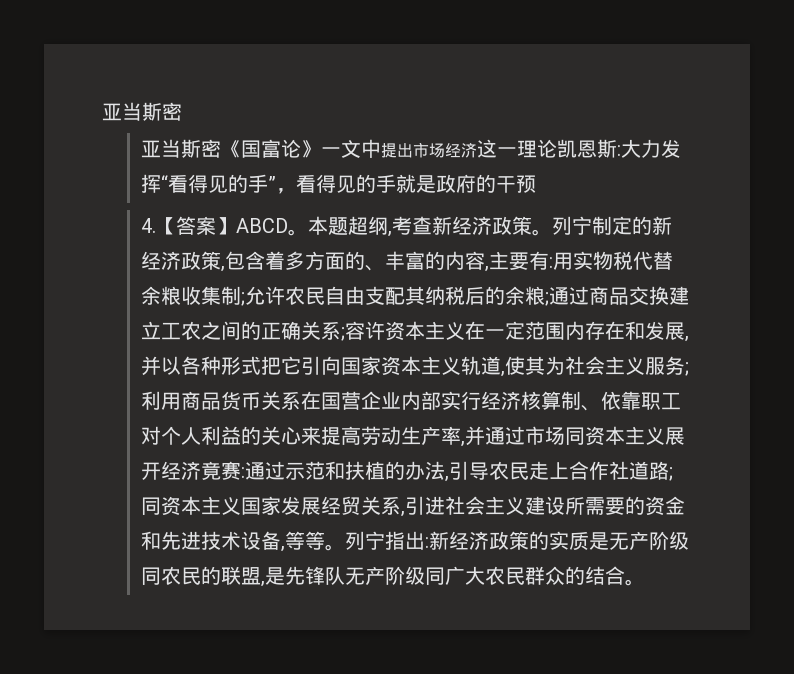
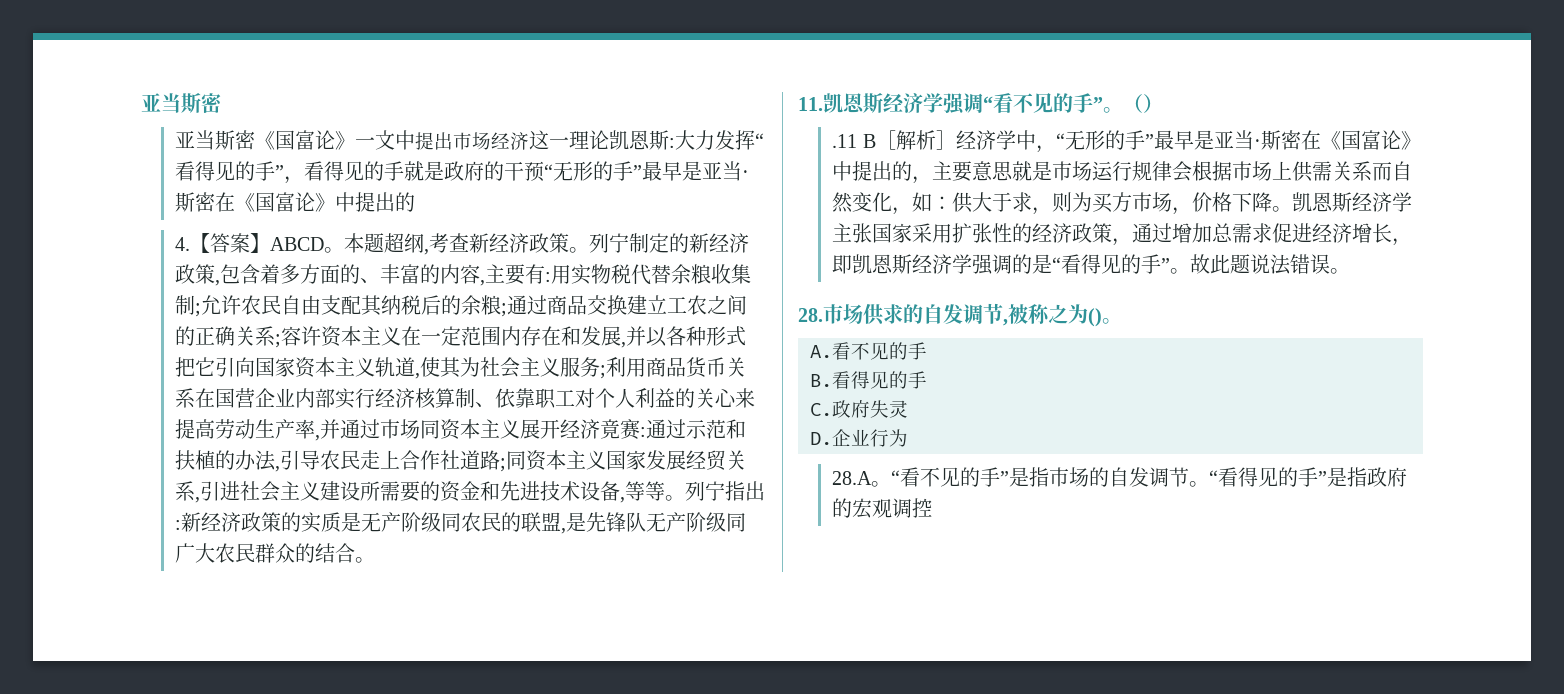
(537, 184) none -> [544,161,750,181] [175,192,416,212] “无形的手”最早是亚当·斯密在《国富论》中提出的
(646, 582) none -> [798,93,1163,115] [832,130,1421,153] [832,161,1413,184] [832,192,1413,215] [832,223,1413,246] [832,254,1351,275] [798,303,1122,327] [810,342,927,360] [810,371,927,389] [810,400,908,418] [810,429,908,447] [832,467,1408,487] [832,498,933,519] // 11.凯恩斯经济学强调“看不见的手”。（） // .11 B［解析］经济学中，“无形的手”最早是亚当·斯密在《国富论》中提出的，主要意思就是市场运行规律会根据市场上供需关系而自然变化，如：供大于求，则为买方市场，价格下降。凯恩斯经济学主张国家采用扩张性的经济政策，通过增加总需求促进经济增长，即凯恩斯经济学强调的是“看得见的手”。故此题说法错误。 // 28.市场供求的自发调节,被称之为()。 // A.看不见的手 // B.看得见的手 // C.政府失灵 // D.企业行为 // 28.A。“看不见的手”是指市场的自发调节。“看得见的手”是指政府的宏观调控

